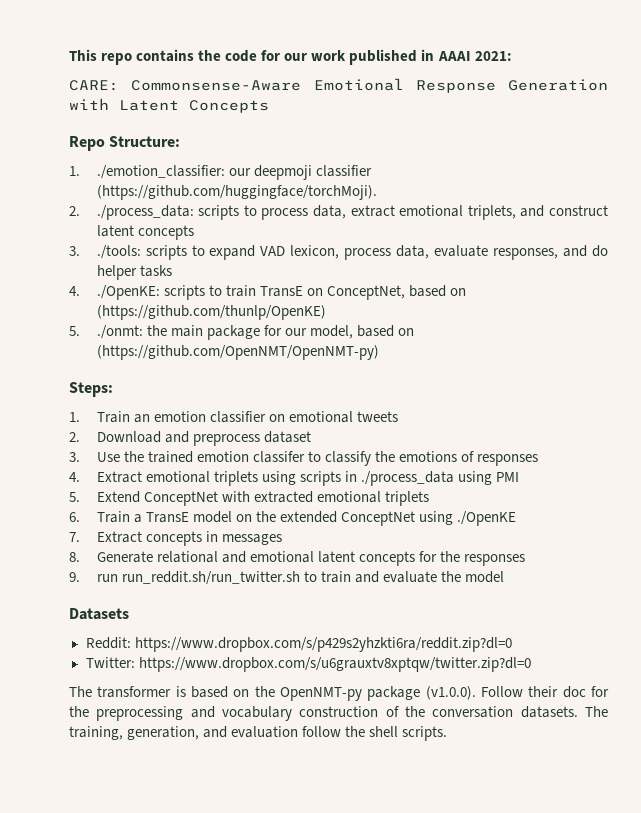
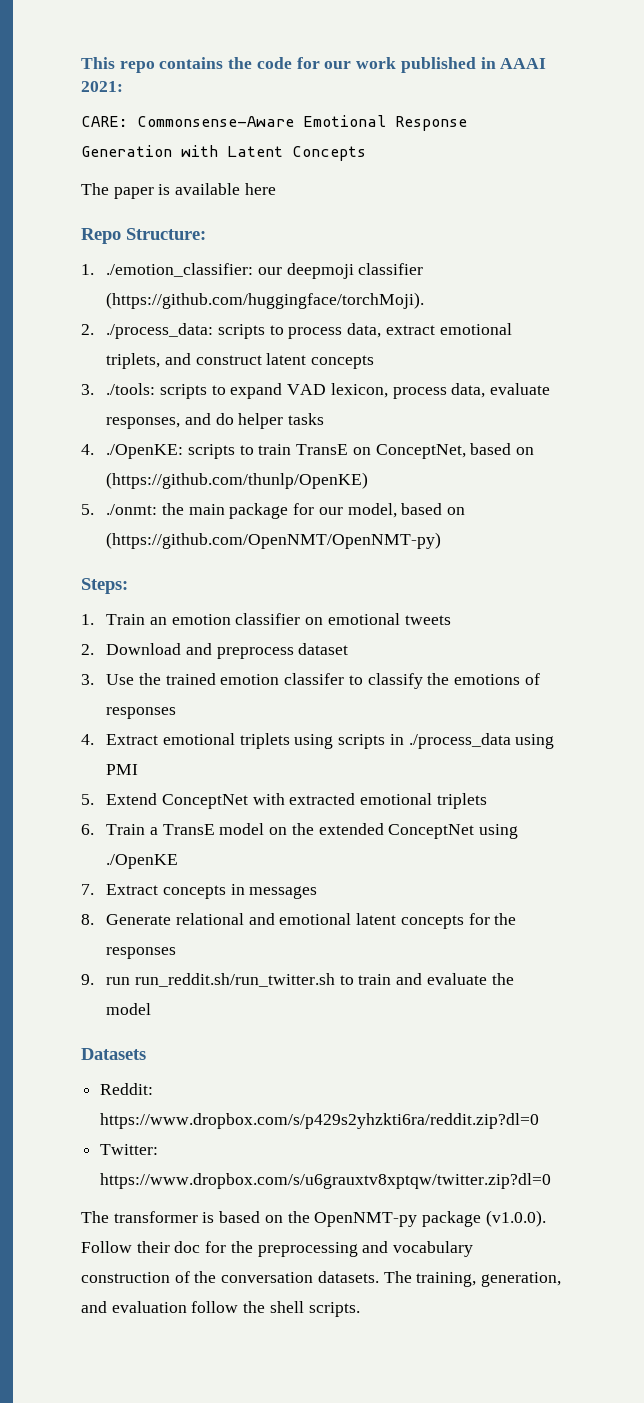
(269, 106) none -> [81,183,276,199] // The paper is available here

